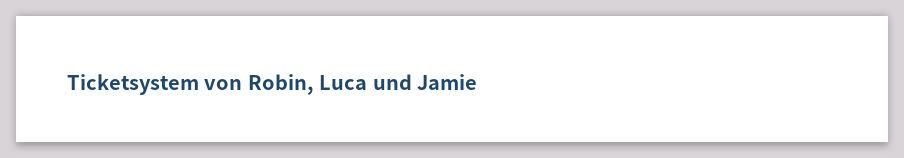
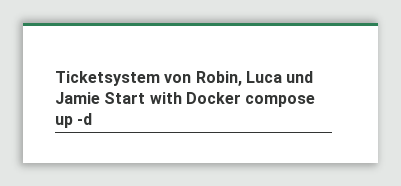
(477, 82) none -> [104,92,316,107] [55,113,93,128] Start with Docker compose up -d

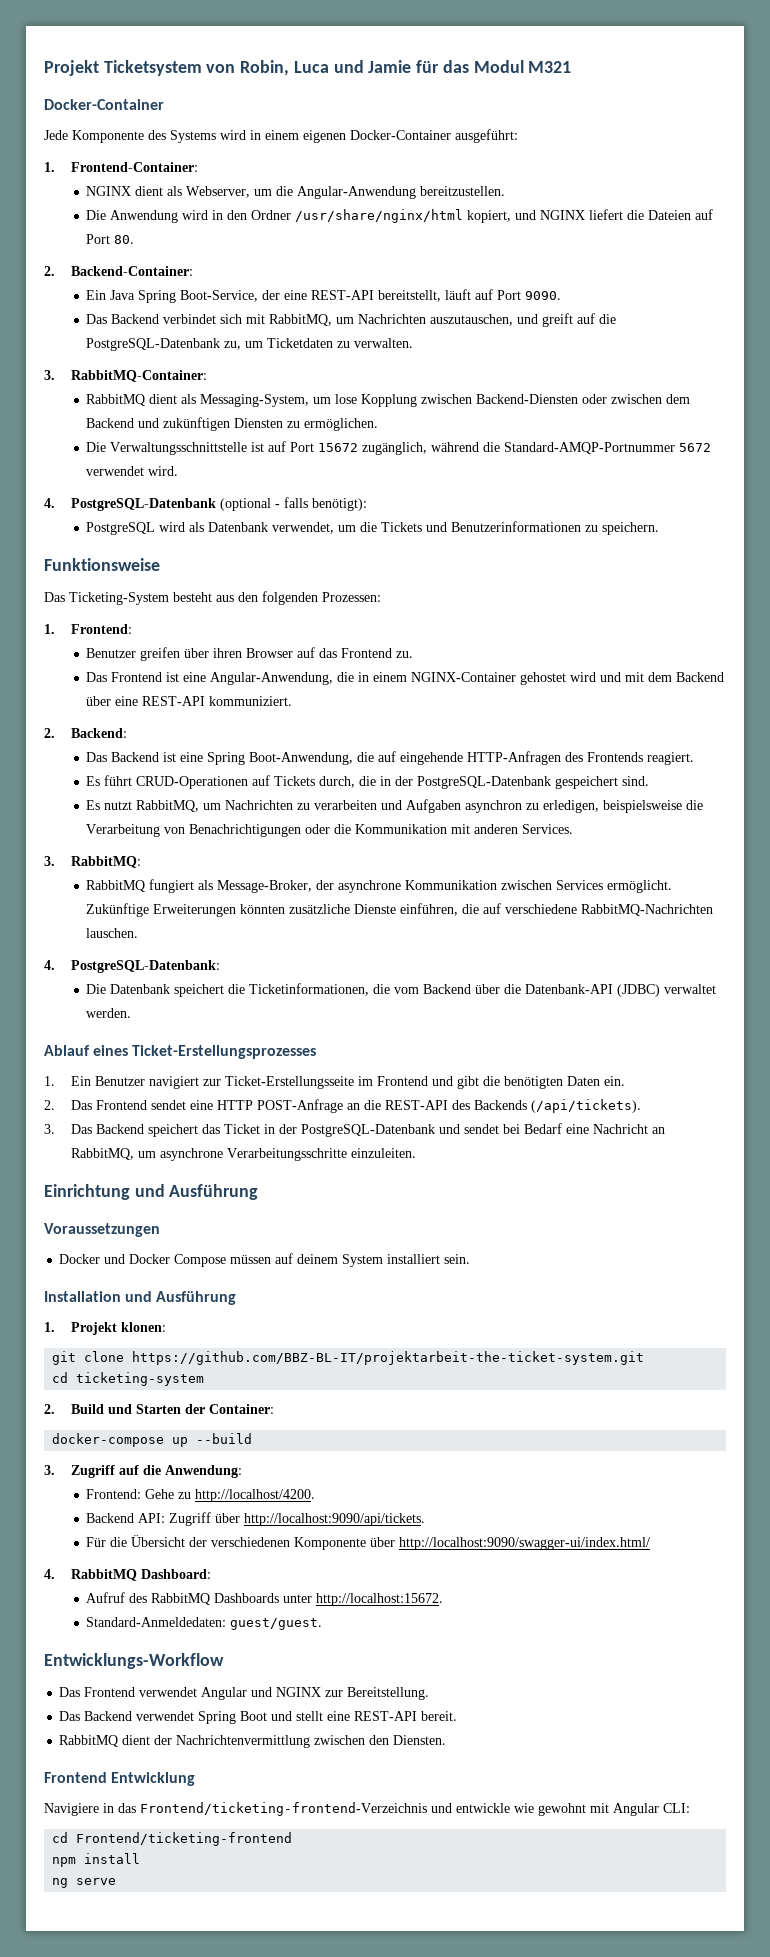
(55, 78) none -> [44,60,99,76] Projekt
[104,92,316,107] [55,113,93,128] Start with Docker compose up -d -> [416,60,572,73] [44,99,164,110] [44,129,518,143] [44,162,198,172] [86,186,506,199] [86,209,714,223] [86,234,135,244] [44,266,193,276] [86,289,562,303] [86,313,617,327] [86,338,414,351] [44,370,207,382] [86,394,691,407] [86,417,379,431] [86,441,712,455] [86,466,179,476] [44,497,367,511] [86,521,660,535] [44,558,160,571] [44,591,381,605] [44,624,132,634] [86,647,414,661] [86,672,725,685] [86,696,293,706] [44,728,127,738] [86,751,695,765] [86,775,650,789] [86,799,704,813] [86,824,574,837] [44,856,141,868] [86,879,673,893] [86,903,714,917] [86,928,139,938] [44,960,220,973] [86,983,717,997] [86,1008,132,1018] [44,1045,317,1059] [44,1076,625,1089] [44,1099,641,1113] [44,1123,665,1137] [70,1148,416,1161] [44,1184,259,1200] [44,1223,160,1237] [59,1253,471,1267] [44,1291,237,1305] [44,1322,166,1335] [52,1351,645,1365] [52,1372,205,1386] [44,1404,274,1414] [52,1433,253,1447] [44,1465,242,1478] [86,1489,316,1502] [86,1512,426,1526] [86,1535,651,1550] [44,1569,211,1581] [86,1592,444,1606] [86,1617,323,1630] [44,1653,224,1669] [59,1687,430,1700] [59,1711,458,1724] [59,1735,447,1748] [44,1772,196,1786] [44,1802,690,1816] [52,1832,293,1846] [52,1853,141,1867] [52,1878,117,1888] für das Modul M321 // Docker-Container // Jede Komponente des Systems wird in einem eigenen Docker-Container ausgeführt: // 1. Frontend-Container: // NGINX dient als Webserver, um die Angular-Anwendung bereitzustellen. // Die Anwendung wird in den Ordner /usr/share/nginx/html kopiert, und NGINX liefert die Dateien auf Port 80. // 2. Backend-Container: // Ein Java Spring Boot-Service, der eine REST-API bereitstellt, läuft auf Port 9090. // Das Backend verbindet sich mit RabbitMQ, um Nachrichten auszutauschen, und greift auf die PostgreSQL-Datenbank zu, um Ticketdaten zu verwalten. // 3. RabbitMQ-Container: // RabbitMQ dient als Messaging-System, um lose Kopplung zwischen Backend-Diensten oder zwischen dem Backend und zukünftigen Diensten zu ermöglichen. // Die Verwaltungsschnittstelle ist auf Port 15672 zugänglich, während die Standard-AMQP-Portnummer 5672 verwendet wird. // 4. PostgreSQL-Datenbank (optional - falls benötigt): // PostgreSQL wird als Datenbank verwendet, um die Tickets und Benutzerinformationen zu speichern. // Funktionsweise // Das Ticketing-System besteht aus den folgenden Prozessen: // 1. Frontend: // Benutzer greifen über ihren Browser auf das Frontend zu. // Das Frontend ist eine Angular-Anwendung, die in einem NGINX-Container gehostet wird und mit dem Backend über eine REST-API kommuniziert. // 2. Backend: // Das Backend ist eine Spring Boot-Anwendung, die auf eingehende HTTP-Anfragen des Frontends reagiert. // Es führt CRUD-Operationen auf Tickets durch, die in der PostgreSQL-Datenbank gespeichert sind. // Es nutzt RabbitMQ, um Nachrichten zu verarbeiten und Aufgaben asynchron zu erledigen, beispielsweise die Verarbeitung von Benachrichtigungen oder die Kommunikation mit anderen Services. // 3. RabbitMQ: // RabbitMQ fungiert als Message-Broker, der asynchrone Kommunikation zwischen Services ermöglicht. Zukünftige Erweiterungen könnten zusätzliche Dienste einführen, die auf verschiedene RabbitMQ-Nachrichten lauschen. // 4. PostgreSQL-Datenbank: // Die Datenbank speichert die Ticketinformationen, die vom Backend über die Datenbank-API (JDBC) verwaltet werden. // Ablauf eines Ticket-Erstellungsprozesses // 1. Ein Benutzer navigiert zur Ticket-Erstellungsseite im Frontend und gibt die benötigten Daten ein. // 2. Das Frontend sendet eine HTTP POST-Anfrage an die REST-API des Backends (/api/tickets). // 3. Das Backend speichert das Ticket in der PostgreSQL-Datenbank und sendet bei Bedarf eine Nachricht an RabbitMQ, um asynchrone Verarbeitungsschritte einzuleiten. // Einrichtung und Ausführung // Voraussetzungen // Docker und Docker Compose müssen auf deinem System installiert sein. // Installation und Ausführung // 1. Projekt klonen: // git clone https://github.com/BBZ-BL-IT/projektarbeit-the-ticket-system.git // cd ticketing-system // 2. Build und Starten der Container: // docker-compose up --build // 3. Zugriff auf die Anwendung: // Frontend: Gehe zu http://localhost/4200. // Backend API: Zugriff über http://localhost:9090/api/tickets. // Für die Übersicht der verschiedenen Komponente über http://localhost:9090/swagger-ui/index.html/ // 4. RabbitMQ Dashboard: // Aufruf des RabbitMQ Dashboards unter http://localhost:15672. // Standard-Anmeldedaten: guest/guest. // Entwicklungs-Workflow // Das Frontend verwendet Angular und NGINX zur Bereitstellung. // Das Backend verwendet Spring Boot und stellt eine REST-API bereit. // RabbitMQ dient der Nachrichtenvermittlung zwischen den Diensten. // Frontend Entwicklung // Navigiere in das Frontend/ticketing-frontend-Verzeichnis und entwickle wie gewohnt mit Angular CLI: // cd Frontend/ticketing-frontend // npm install // ng serve

